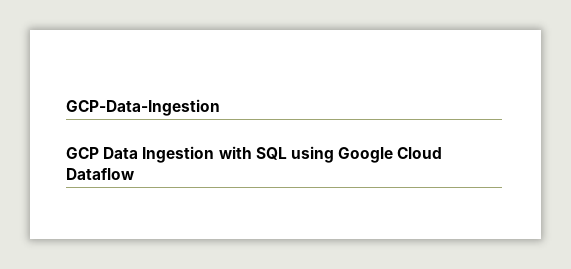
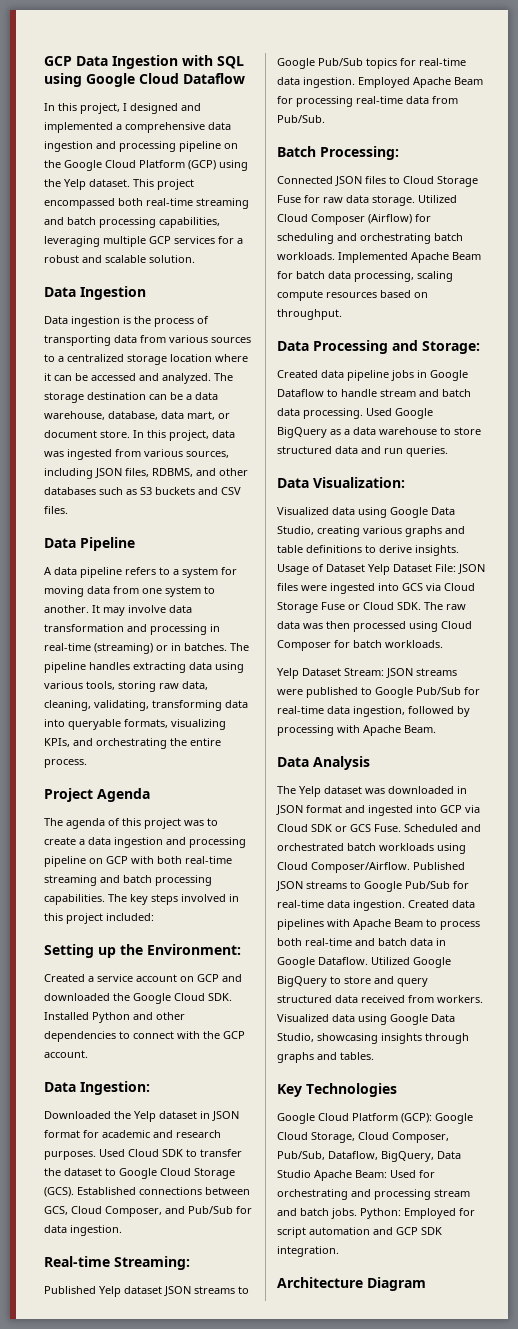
[66,99,220,116] GCP-Data-Ingestion // -> (44, 61) none
(134, 174) none -> [44,103,201,114] [44,122,231,133] [44,141,238,152] [44,160,248,171] [44,179,194,190] [44,198,249,209] [44,217,220,228] [44,236,243,247] [44,255,195,263] [44,286,146,300] [44,316,209,327] [44,335,251,346] [44,354,248,365] [44,373,233,384] [44,392,218,403] [44,411,230,420] [44,430,235,441] [44,449,229,460] [44,468,248,479] [44,487,241,495] [44,506,68,514] [44,537,135,551] [44,567,237,578] [44,586,215,597] [44,605,192,616] [44,624,220,635] [44,643,249,654] [44,662,244,673] [44,681,208,692] [44,700,248,711] [44,719,226,730] [44,738,221,749] [44,759,87,768] [44,788,150,802] [44,818,218,829] [44,837,246,848] [44,856,232,867] [44,875,212,886] [44,894,239,905] [44,913,154,924] [44,944,241,958] [44,974,242,982] [44,993,232,1004] [44,1012,185,1023] [44,1031,245,1042] [44,1050,88,1058] [44,1081,150,1095] [44,1111,239,1122] [44,1130,221,1138] [44,1149,242,1160] [44,1168,235,1179] [44,1187,250,1197] [44,1206,252,1217] [44,1225,122,1236] [44,1256,190,1270] [44,1286,249,1297] [277,58,466,69] [277,77,483,88] [277,96,458,107] [277,115,325,123] [277,146,399,160] [277,176,478,187] [277,195,457,206] [277,214,431,225] [277,233,463,244] [277,252,481,263] [277,271,453,282] [277,290,428,301] [277,309,342,320] [277,340,480,354] [277,370,468,381] [277,389,471,397] [277,408,433,419] [277,427,481,438] [277,446,448,457] [277,477,405,488] [277,507,455,518] [277,526,465,537] [277,545,459,556] [277,564,485,575] [277,583,475,594] [277,602,466,613] [277,621,472,632] [277,640,443,651] [277,668,457,679] [277,687,480,698] [277,706,470,717] [277,725,436,736] [277,756,370,770] [277,786,467,797] [276,805,480,816] [277,824,481,832] [277,843,466,854] [277,862,465,873] [276,881,469,892] [277,900,475,911] [277,919,480,930] [277,938,446,946] [277,957,451,968] [277,976,428,987] [277,995,483,1003] [277,1014,455,1025] [277,1033,469,1044] [277,1052,374,1063] [277,1083,397,1097] [277,1113,473,1124] [277,1132,449,1143] [277,1151,461,1162] [277,1170,435,1181] [277,1189,470,1200] [277,1208,475,1219] [277,1227,442,1238] [277,1246,339,1257] [277,1277,426,1291] // In this project, I designed and implemented a comprehensive data ingestion and processing pipeline on the Google Cloud Platform (GCP) using the Yelp dataset. This project encompassed both real-time streaming and batch processing capabilities, leveraging multiple GCP services for a robust and scalable solution. // Data Ingestion // Data ingestion is the process of transporting data from various sources to a centralized storage location where it can be accessed and analyzed. The storage destination can be a data warehouse, database, data mart, or document store. In this project, data was ingested from various sources, including JSON files, RDBMS, and other databases such as S3 buckets and CSV files. // Data Pipeline // A data pipeline refers to a system for moving data from one system to another. It may involve data transformation and processing in real-time (streaming) or in batches. The pipeline handles extracting data using various tools, storing raw data, cleaning, validating, transforming data into queryable formats, visualizing KPIs, and orchestrating the entire process. // Project Agenda // The agenda of this project was to create a data ingestion and processing pipeline on GCP with both real-time streaming and batch processing capabilities. The key steps involved in this project included: // Setting up the Environment: // Created a service account on GCP and downloaded the Google Cloud SDK. Installed Python and other dependencies to connect with the GCP account. // Data Ingestion: // Downloaded the Yelp dataset in JSON format for academic and research purposes. Used Cloud SDK to transfer the dataset to Google Cloud Storage (GCS). Established connections between GCS, Cloud Composer, and Pub/Sub for data ingestion. // Real-time Streaming: // Published Yelp dataset JSON streams to Google Pub/Sub topics for real-time data ingestion. Employed Apache Beam for processing real-time data from Pub/Sub. // Batch Processing: // Connected JSON files to Cloud Storage Fuse for raw data storage. Utilized Cloud Composer (Airflow) for scheduling and orchestrating batch workloads. Implemented Apache Beam for batch data processing, scaling compute resources based on throughput. // Data Processing and Storage: // Created data pipeline jobs in Google Dataflow to handle stream and batch data processing. Used Google BigQuery as a data warehouse to store structured data and run queries. // Data Visualization: // Visualized data using Google Data Studio, creating various graphs and table definitions to derive insights. Usage of Dataset Yelp Dataset File: JSON files were ingested into GCS via Cloud Storage Fuse or Cloud SDK. The raw data was then processed using Cloud Composer for batch workloads. // Yelp Dataset Stream: JSON streams were published to Google Pub/Sub for real-time data ingestion, followed by processing with Apache Beam. // Data Analysis // The Yelp dataset was downloaded in JSON format and ingested into GCP via Cloud SDK or GCS Fuse. Scheduled and orchestrated batch workloads using Cloud Composer/Airflow. Published JSON streams to Google Pub/Sub for real-time data ingestion. Created data pipelines with Apache Beam to process both real-time and batch data in Google Dataflow. Utilized Google BigQuery to store and query structured data received from workers. Visualized data using Google Data Studio, showcasing insights through graphs and tables. // Key Technologies // Google Cloud Platform (GCP): Google Cloud Storage, Cloud Composer, Pub/Sub, Dataflow, BigQuery, Data Studio Apache Beam: Used for orchestrating and processing stream and batch jobs. Python: Employed for script automation and GCP SDK integration. // Architecture Diagram

